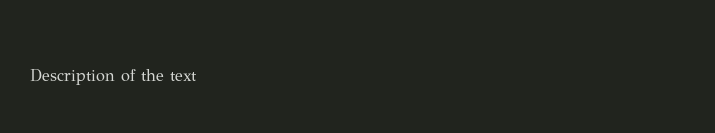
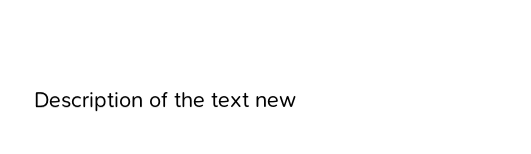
(197, 76) none -> [255,95,297,108] new

